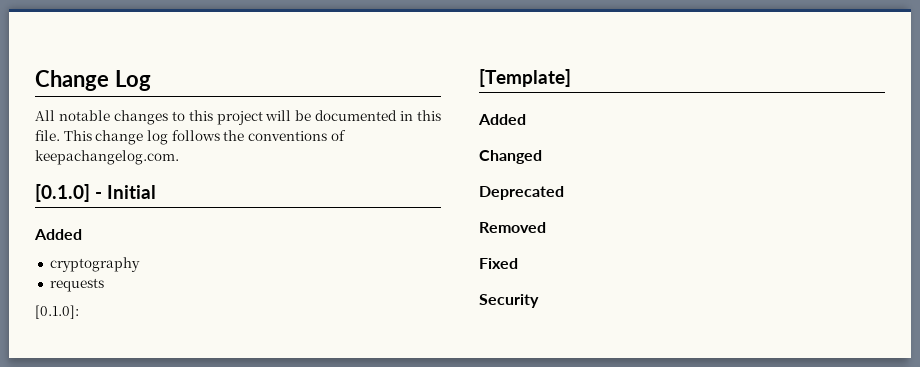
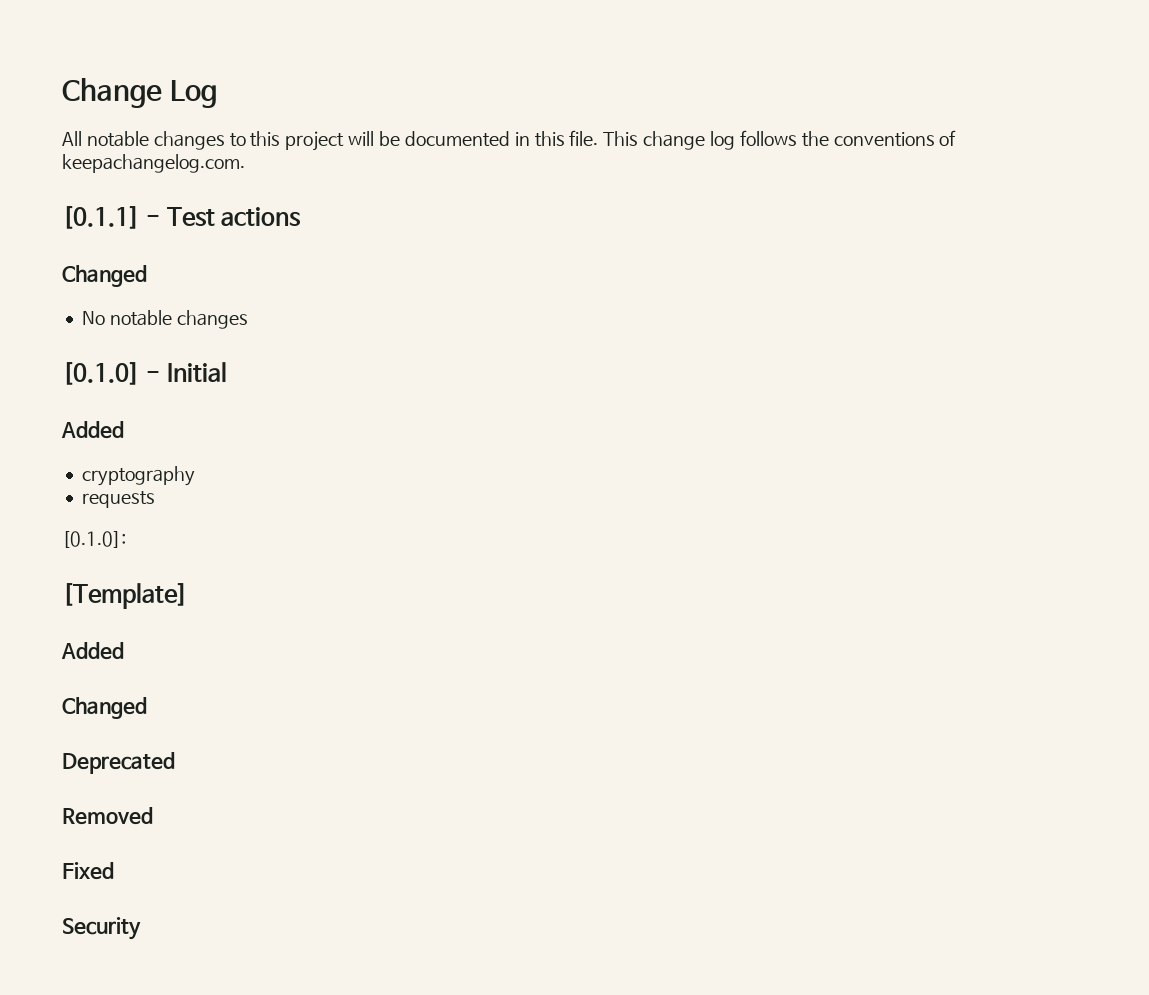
(179, 157) none -> [62,206,302,229] [62,265,147,287] [81,310,248,329] // [0.1.1] - Test actions // Changed // No notable changes

